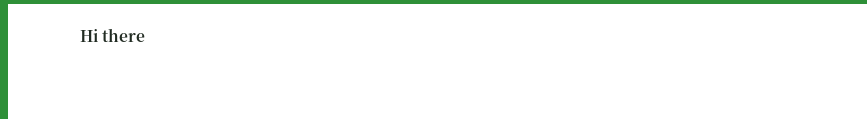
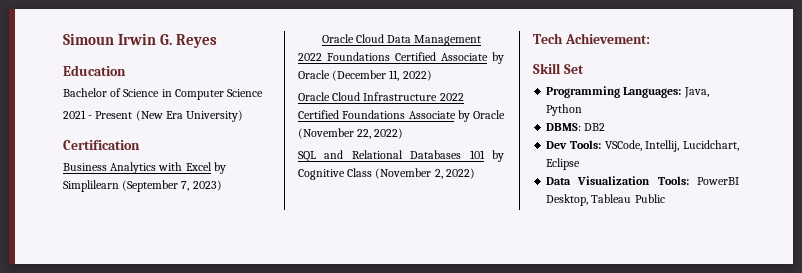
[80,28,146,42] Hi there -> [63,33,218,48] [63,65,126,76] [63,88,264,100] [63,110,244,122] [63,140,140,150] [63,162,226,174] [63,180,222,192] [321,34,482,46] [298,52,504,64] [298,70,432,81] [298,92,464,101] [298,110,505,122] [298,128,404,139] [298,150,504,162] [298,168,475,180] [533,33,650,44] [533,63,584,74] [546,86,709,98] [546,104,583,116] [546,123,606,131] [546,140,739,152] [546,158,581,170] [546,176,739,185] [546,194,665,206] Simoun Irwin G. Reyes // Education // Bachelor of Science in Computer Science // 2021 - Present (New Era University) // Certification // Business Analytics with Excel by Simplilearn (September 7, 2023) // Oracle Cloud Data Management 2022 Foundations Certified Associate by Oracle (December 11, 2022) // Oracle Cloud Infrastructure 2022 Certified Foundations Associate by Oracle (November 22, 2022) // SQL and Relational Databases 101 by Cognitive Class (November 2, 2022) // Tech Achievement: // Skill Set // Programming Languages: Java, Python // DBMS: DB2 // Dev Tools: VSCode, Intellij, Lucidchart, Eclipse // Data Visualization Tools: PowerBI Desktop, Tableau Public

